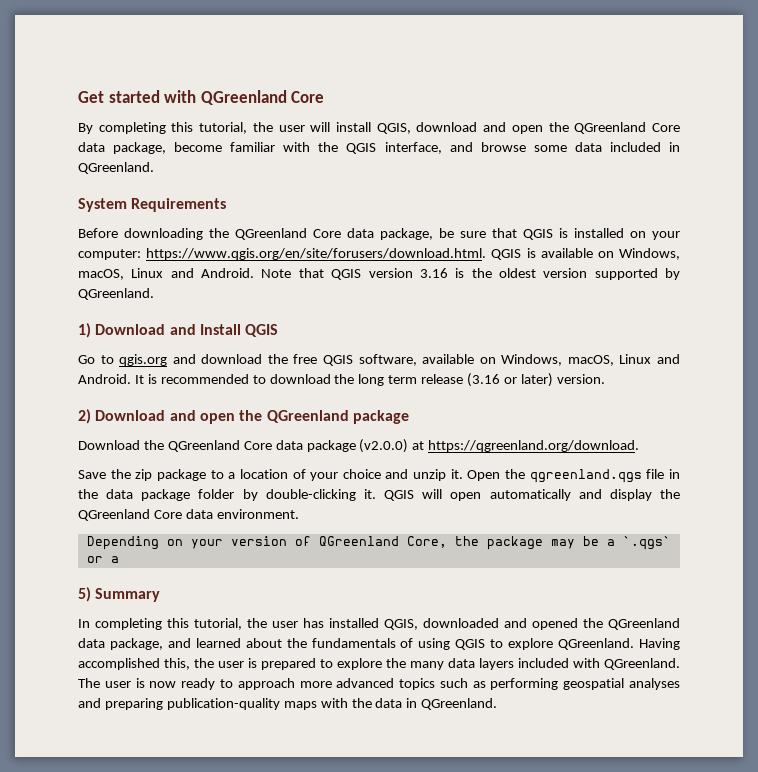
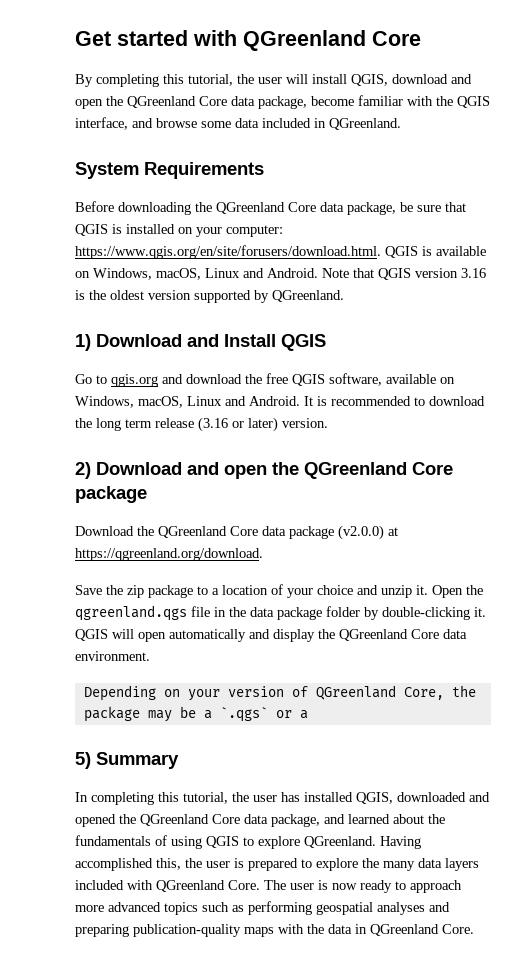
(349, 416) none -> [412,462,453,475] Core
(680, 624) none -> [212,814,240,824] Core
[604,658,680,670] QGreenland. -> [156,880,260,892] QGreenland Core.
[421,698,498,710] QGreenland. -> [370,924,474,936] QGreenland Core.

